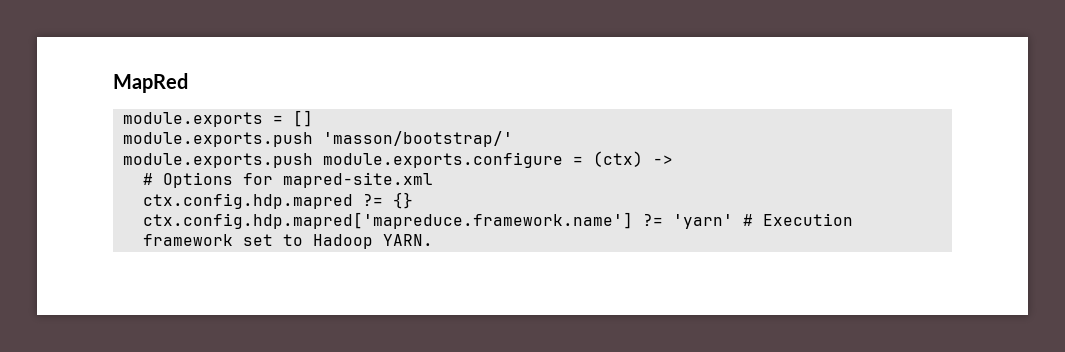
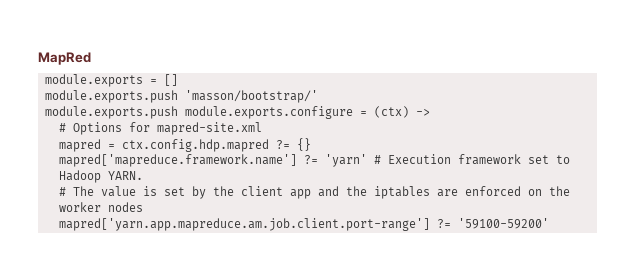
(434, 180) none -> [58,139,115,152] mapred =
[143,212,634,229] ctx.config.hdp.mapred['mapreduce.framework.name'] -> [58,154,297,167] mapred['mapreduce.framework.name']
(434, 240) none -> [58,186,570,199] [58,202,143,212] [58,218,549,231] // # The value is set by the client app and the iptables are enforced on the worker nodes // mapred['yarn.app.mapreduce.am.job.client.port-range'] ?= '59100-59200'

